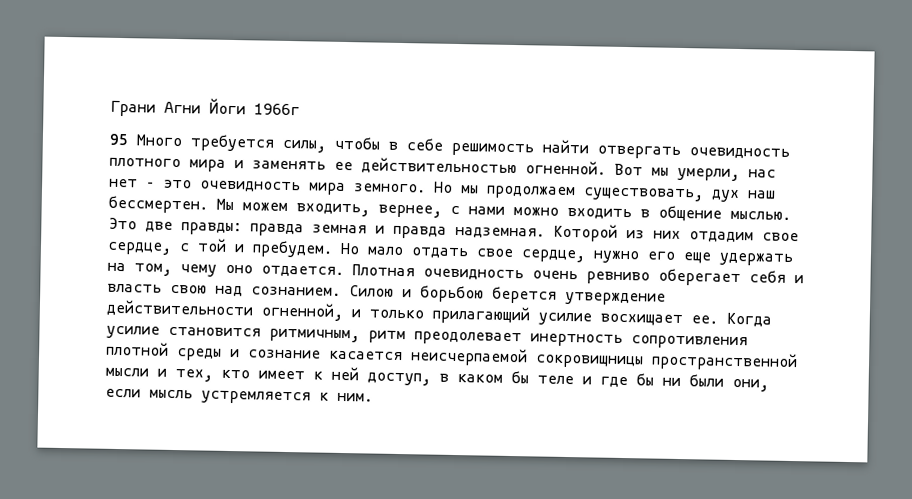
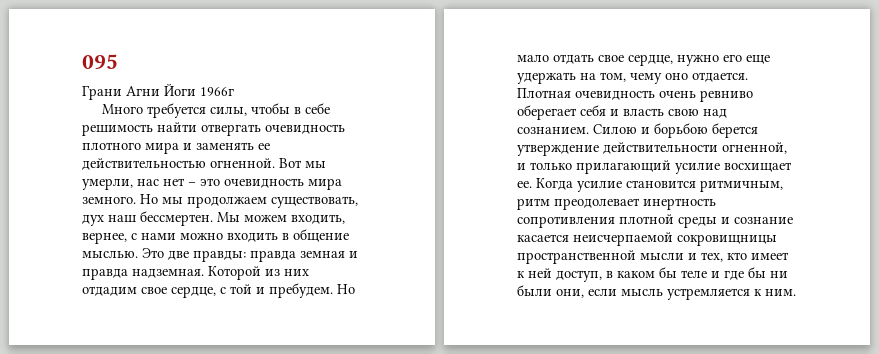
(110, 108) none -> [82,54,118,69] 095 //
[109,133,129,146] 95 -> (234, 91) none

